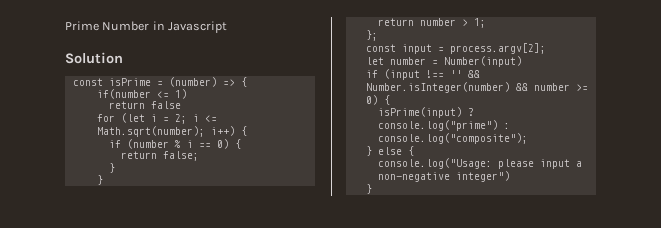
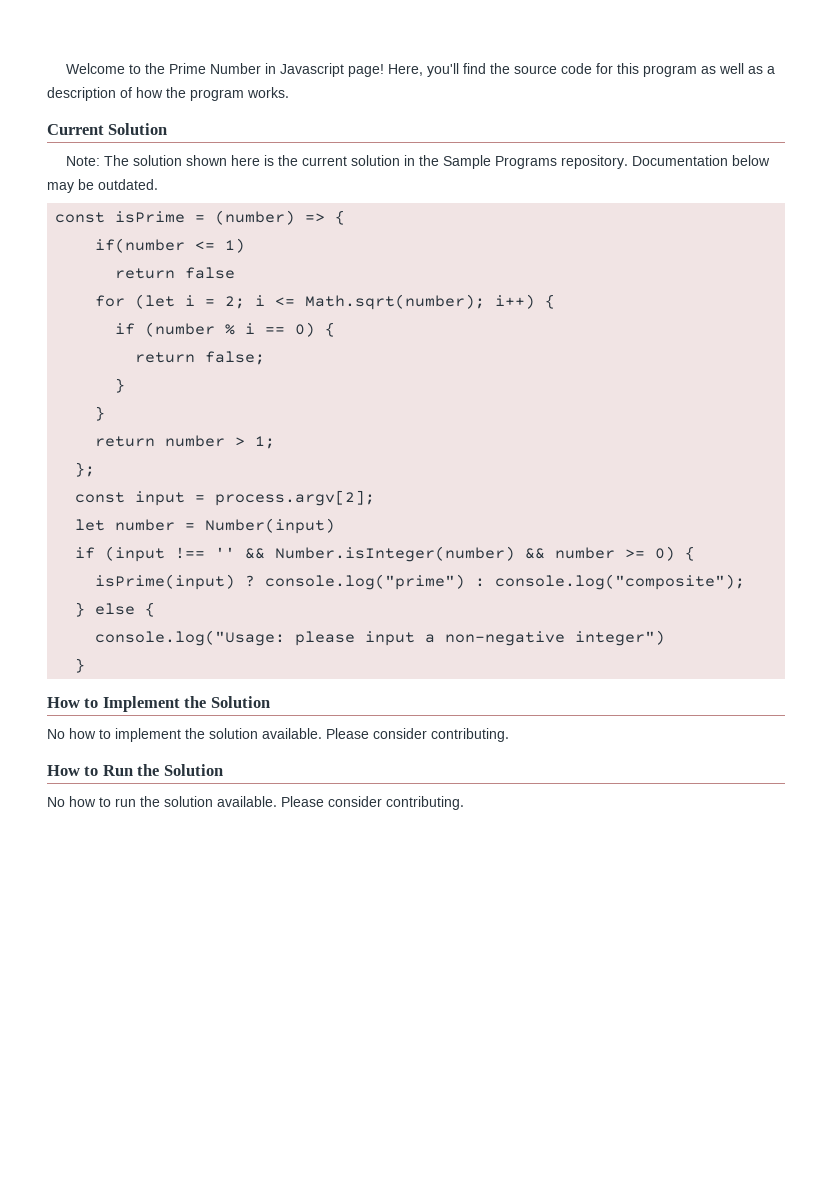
(65, 26) none -> [66,63,166,74] Welcome to the
[65,52,123,64] // Solution -> [348,63,776,77] [47,87,289,101] [47,123,168,135] [66,155,771,169] [47,179,158,193] page! Here, you'll find the source code for this program as well as a description of how the program works. // Current Solution // Note: The solution shown here is the current solution in the Sample Programs repository. Documentation below may be outdated.
(372, 189) none -> [47,696,270,712] [47,728,509,742] [47,764,223,776] [47,796,464,810] // How to Implement the Solution // No how to implement the solution available. Please consider contributing. // How to Run the Solution // No how to run the solution available. Please consider contributing.

